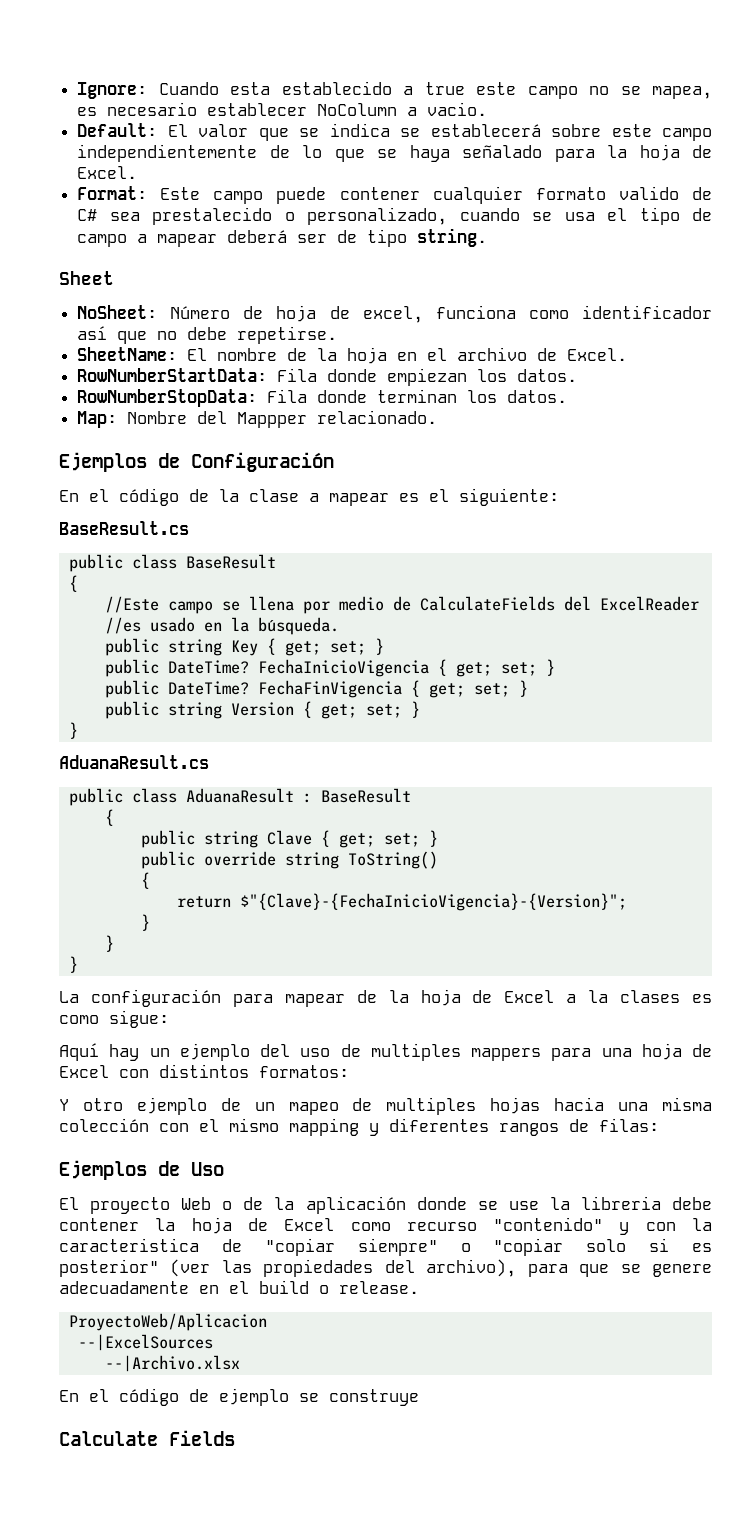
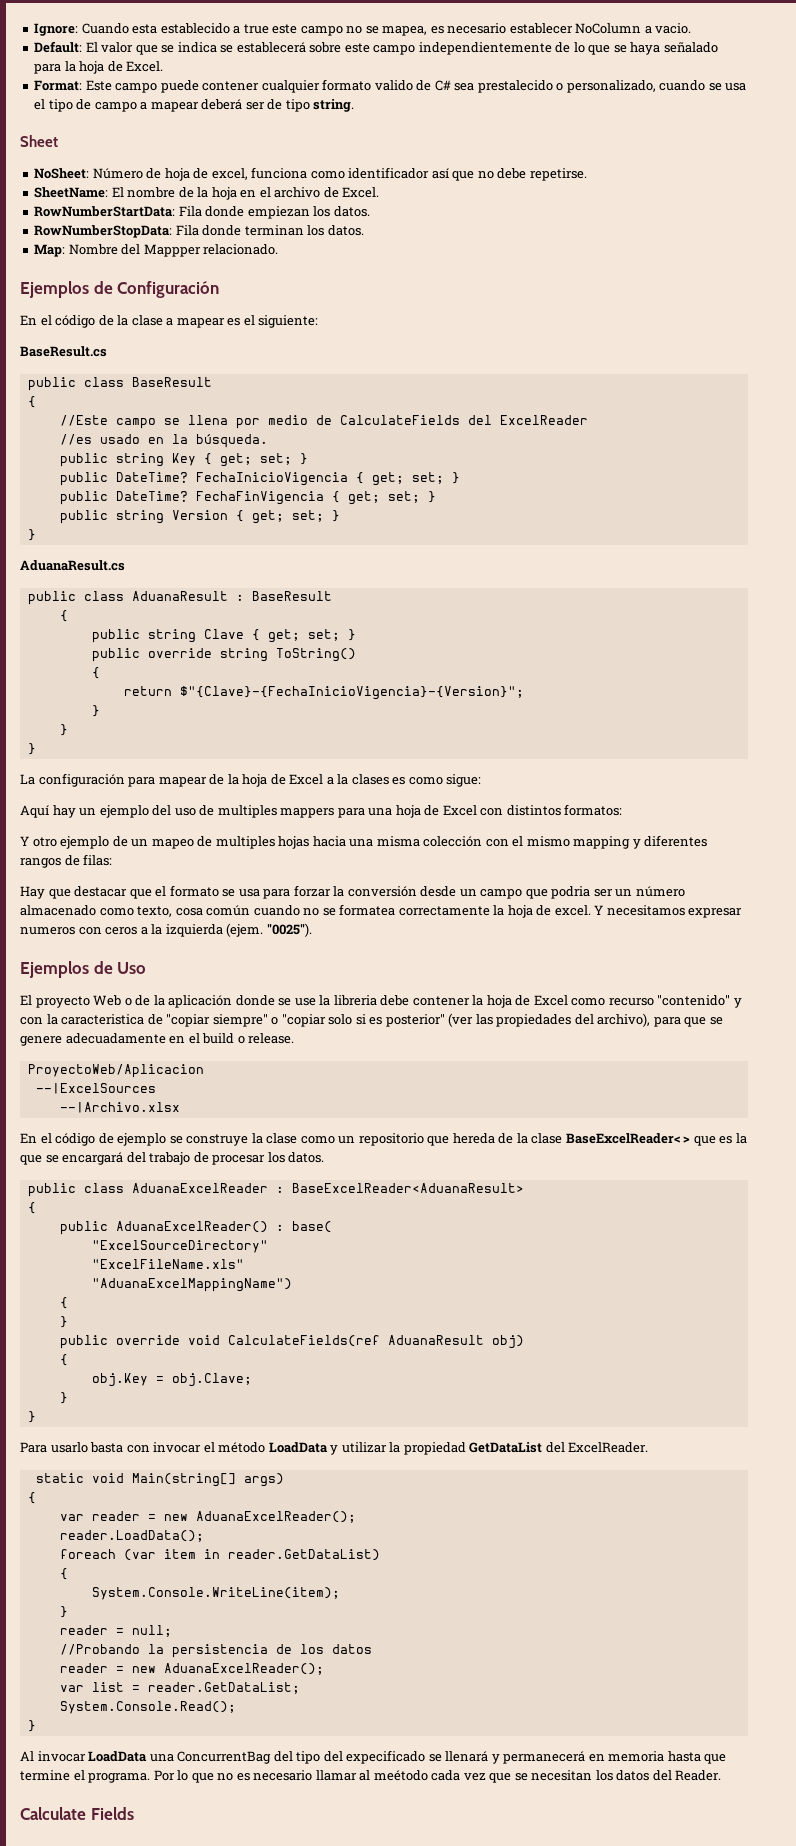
(659, 1125) none -> [20,885,685,899] [20,904,743,918] [20,923,312,937] // Hay que destacar que el formato se usa para forzar la conversión desde un campo que podria ser un número almacenado como texto, cosa común cuando no se formatea correctamente la hoja de excel. Y necesitamos expresar numeros con ceros a la izquierda (ejem. "0025").
(419, 1397) none -> [251,1133,747,1146] [20,1152,325,1165] [27,1183,524,1197] [27,1202,36,1214] [59,1221,332,1235] [91,1240,268,1253] [91,1259,244,1269] [91,1278,292,1292] [59,1297,68,1309] [59,1316,68,1328] [59,1335,524,1349] [59,1354,68,1366] [91,1373,252,1387] [59,1392,68,1404] [27,1411,36,1423] [20,1442,649,1455] [35,1473,284,1487] [27,1492,36,1504] [59,1511,356,1523] [59,1530,204,1542] [59,1549,380,1561] [59,1568,68,1580] [91,1587,340,1600] [59,1606,68,1618] [59,1625,172,1637] [59,1644,372,1658] [59,1663,324,1675] [59,1682,300,1694] [59,1701,236,1714] [27,1720,36,1732] [20,1750,727,1764] [20,1770,722,1783] la clase como un repositorio que hereda de la clase BaseExcelReader< > que es la que se encargará del trabajo de procesar los datos. // public class AduanaExcelReader : BaseExcelReader<AduanaResult> // { // public AduanaExcelReader() : base( // "ExcelSourceDirectory" // "ExcelFileName.xls" // "AduanaExcelMappingName") // { // } // public override void CalculateFields(ref AduanaResult obj) // { // obj.Key = obj.Clave; // } // } // Para usarlo basta con invocar el método LoadData y utilizar la propiedad GetDataList del ExcelReader. // static void Main(string[] args) // { // var reader = new AduanaExcelReader(); // reader.LoadData(); // foreach (var item in reader.GetDataList) // { // System.Console.WriteLine(item); // } // reader = null; // //Probando la persistencia de los datos // reader = new AduanaExcelReader(); // var list = reader.GetDataList; // System.Console.Read(); // } // Al invocar LoadData una ConcurrentBag del tipo del expecificado se llenará y permanecerá en memoria hasta que termine el programa. Por lo que no es necesario llamar al meétodo cada vez que se necesitan los datos del Reader.

